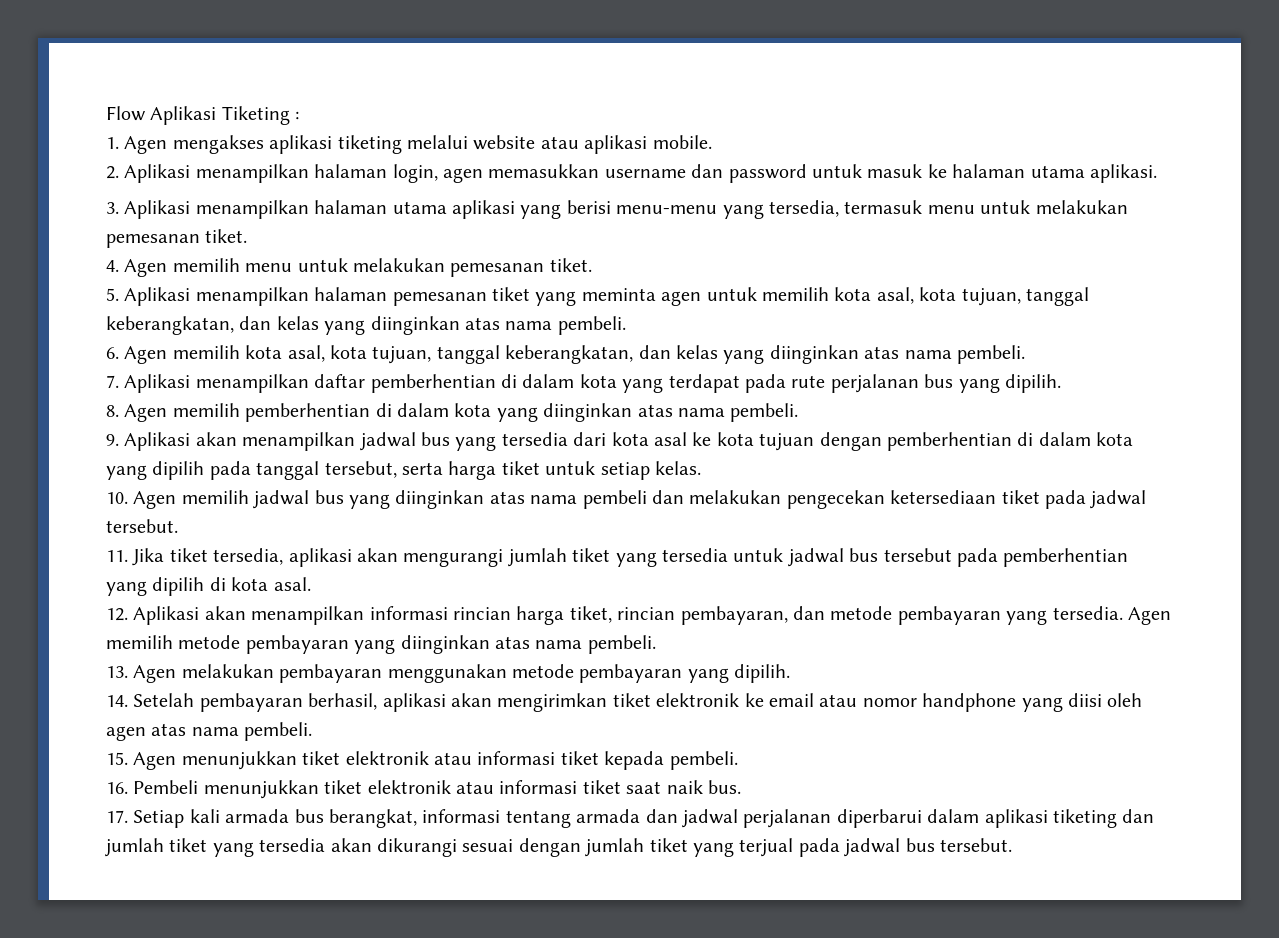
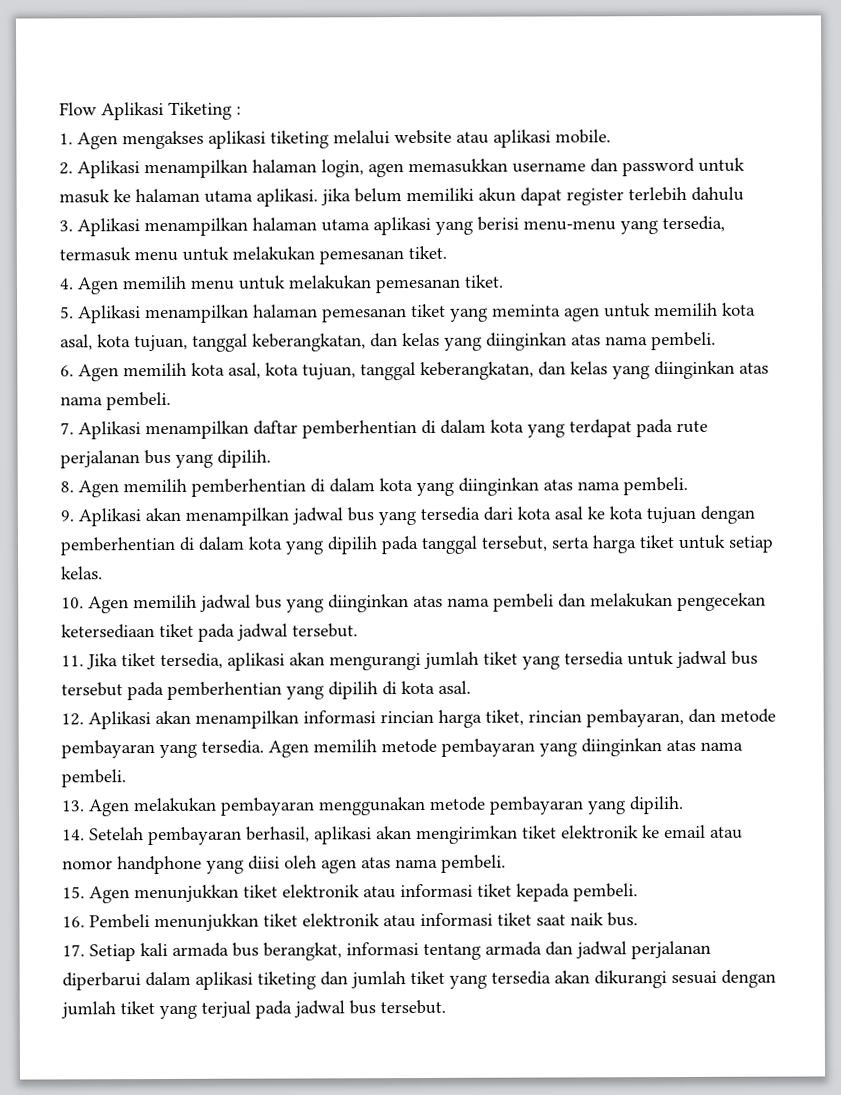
(1157, 173) none -> [321,186,744,206] jika belum memiliki akun dapat register terlebih dahulu

